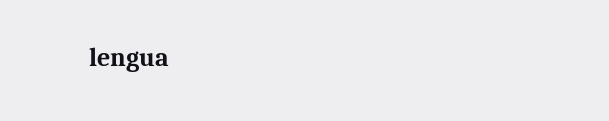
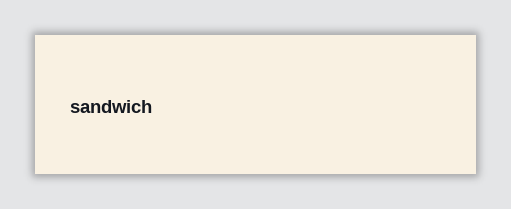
[89,47,169,72] lengua -> [70,100,152,113] sandwich

